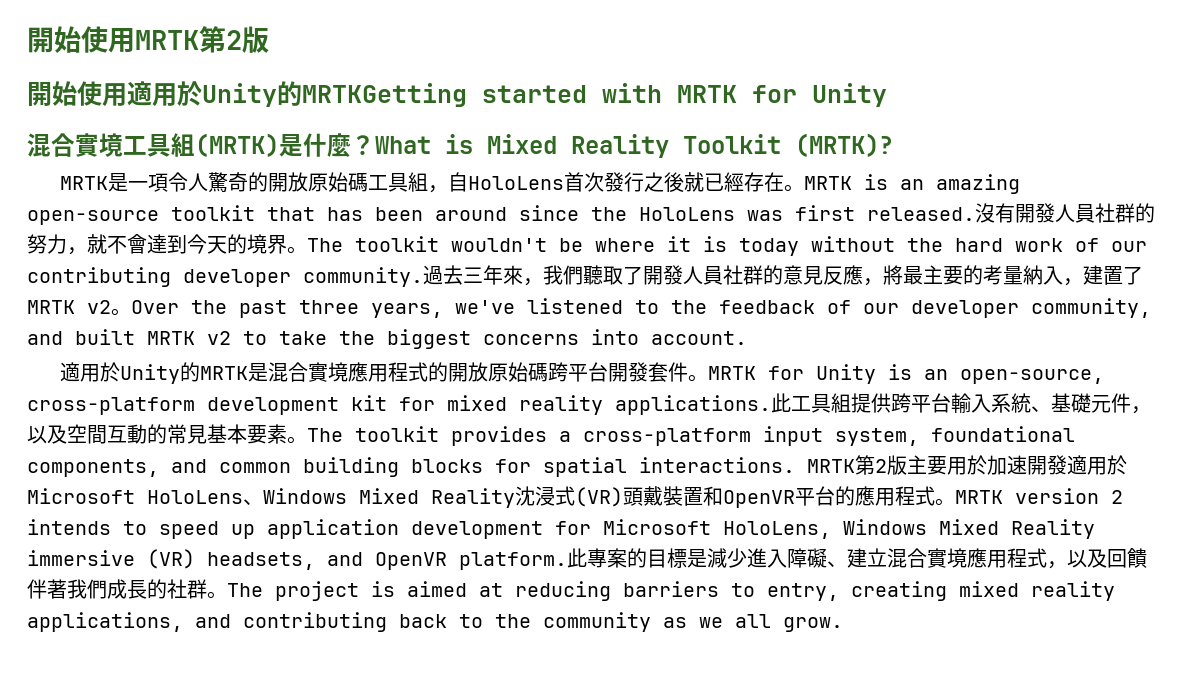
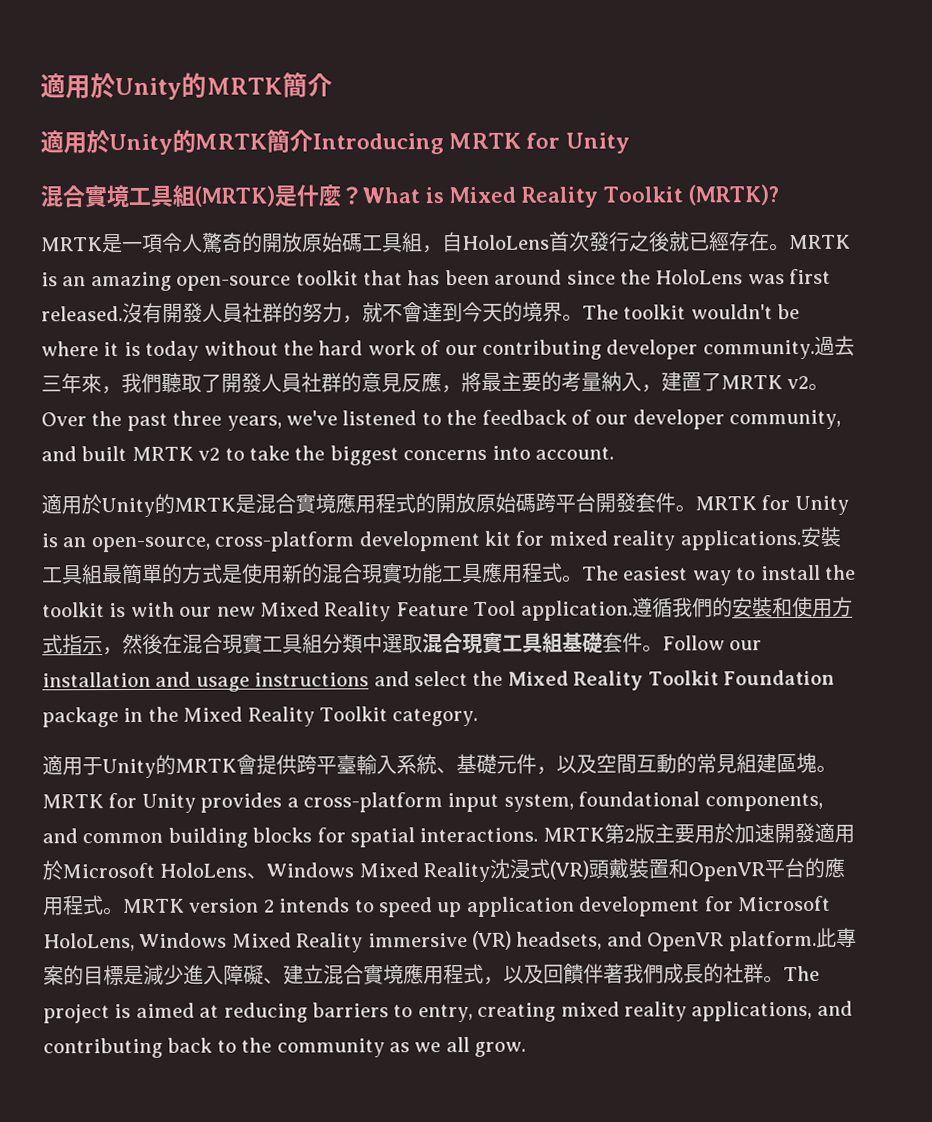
[27,26,269,53] [27,81,662,107] 開始使用MRTK第2版 // 開始使用適用於Unity的MRTKGetting started with -> [40,72,333,101] [40,129,444,156] 適用於Unity的MRTK簡介 // 適用於Unity的MRTK簡介Introducing
[771,393,851,413] 此工具組 -> [799,526,841,548] [42,562,856,586] [42,596,853,622] [42,632,763,656] [42,669,835,692] [42,706,479,728] [42,754,257,779] 安裝工具組最簡單的方式是使用新的混合現實功能工具應用程式。The easiest way to install the toolkit is with our new Mixed Reality Feature Tool application.遵循我們的安裝和使用方式指示，然後在混合現實工具組分類中選取混合現實工具組基礎套件。Follow our installation and usage instructions and select the Mixed Reality Toolkit Foundation package in the Mixed Reality Toolkit category. // 適用于Unity的MRTK會
[931,393,951,413] 台 -> [336,754,357,775] 臺
[207,424,439,444] 基本要素。The toolkit -> [736,752,837,774] [42,792,196,813] 組建區塊。MRTK for Unity

